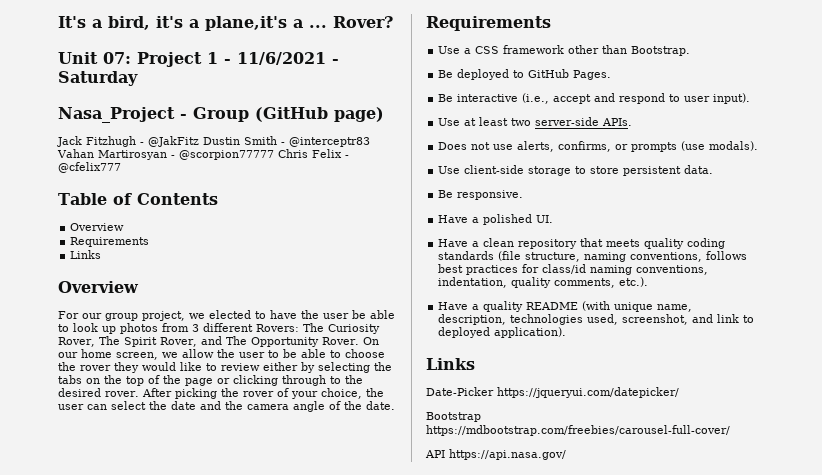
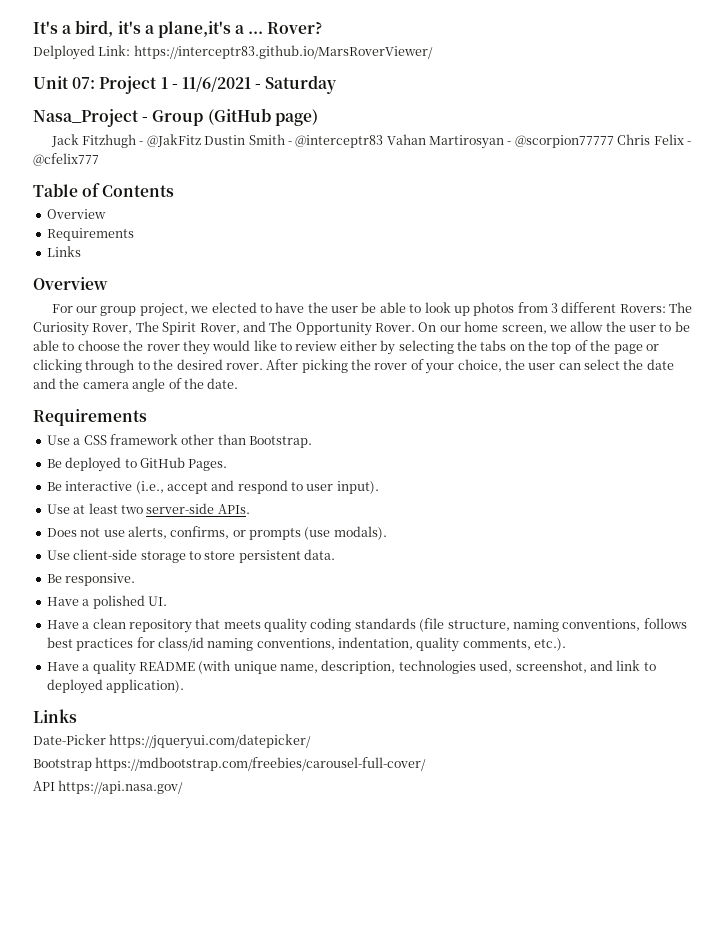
(393, 22) none -> [33,45,433,60] // Delployed Link: https://interceptr83.github.io/MarsRoverViewer/

